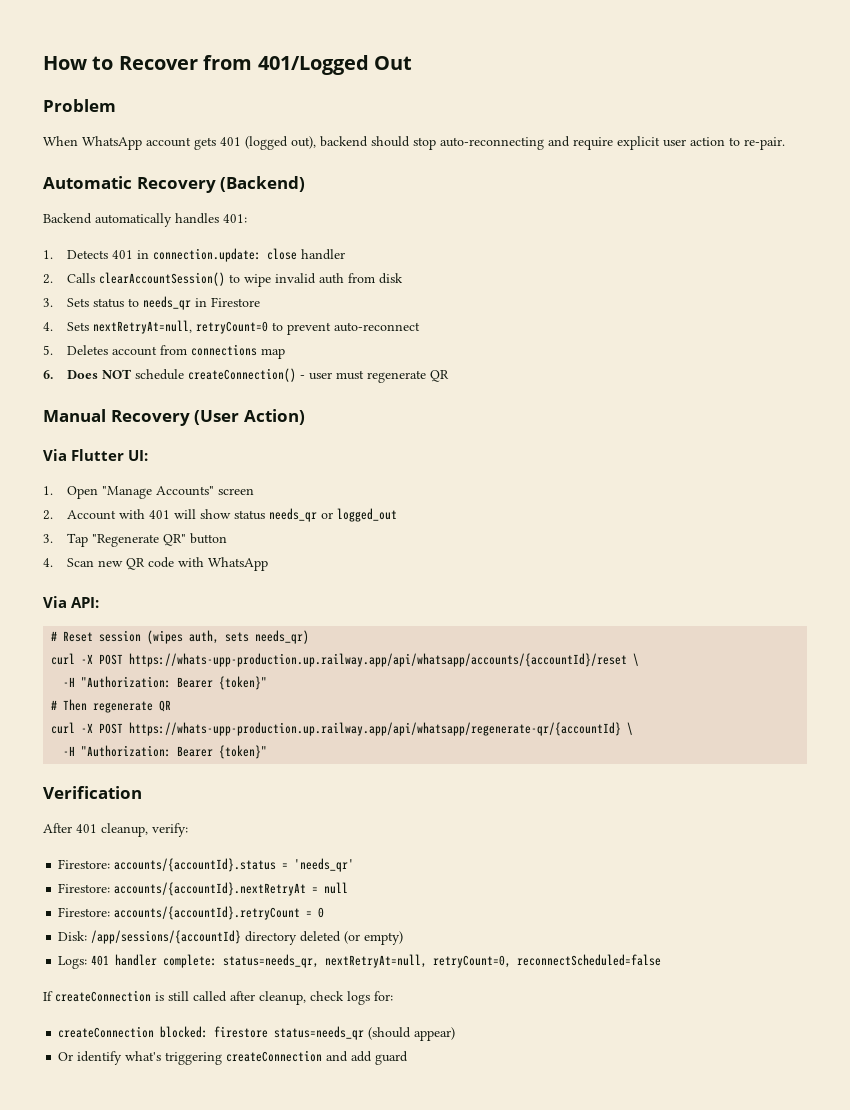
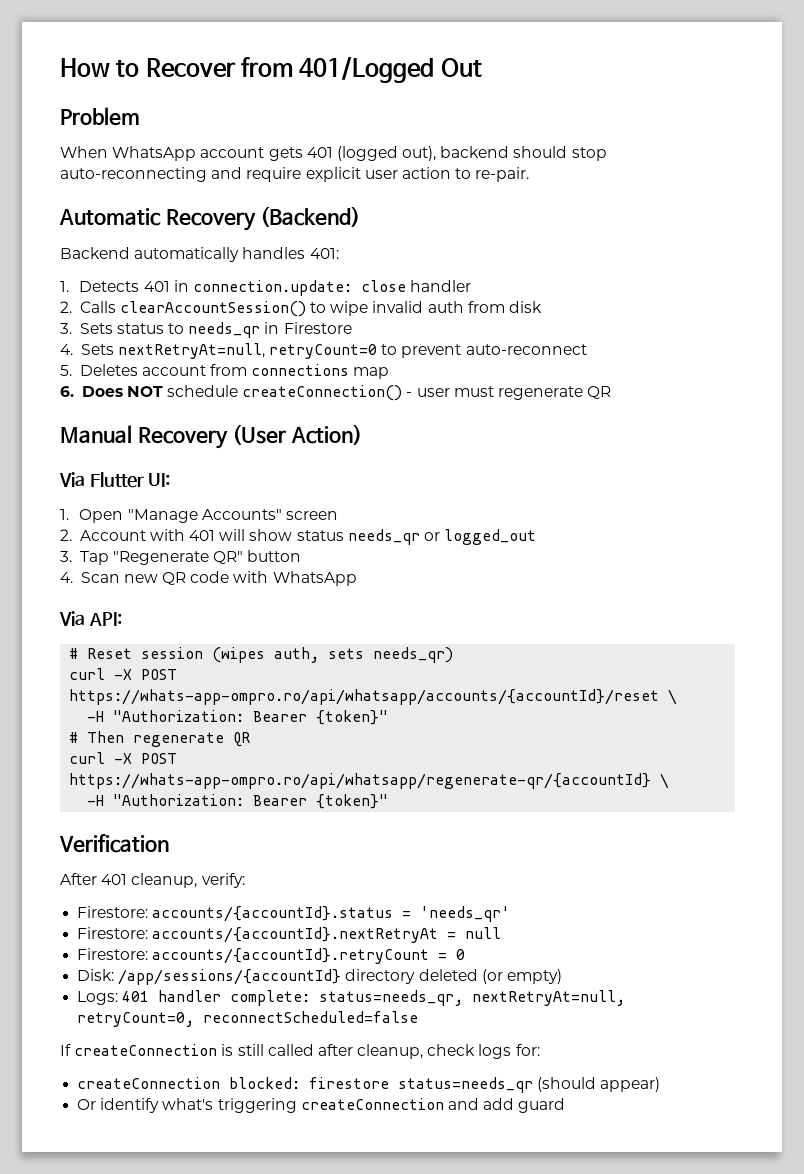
[129,653,628,667] https://whats-upp-production.up.railway.app/api/whatsapp/accounts/{accountId}/reset -> [69,689,660,705] https://whats-app-ompro.ro/api/whatsapp/accounts/{accountId}/reset
[129,722,622,736] https://whats-upp-production.up.railway.app/api/whatsapp/regenerate-qr/{accountId} -> [69,773,652,789] https://whats-app-ompro.ro/api/whatsapp/regenerate-qr/{accountId}

